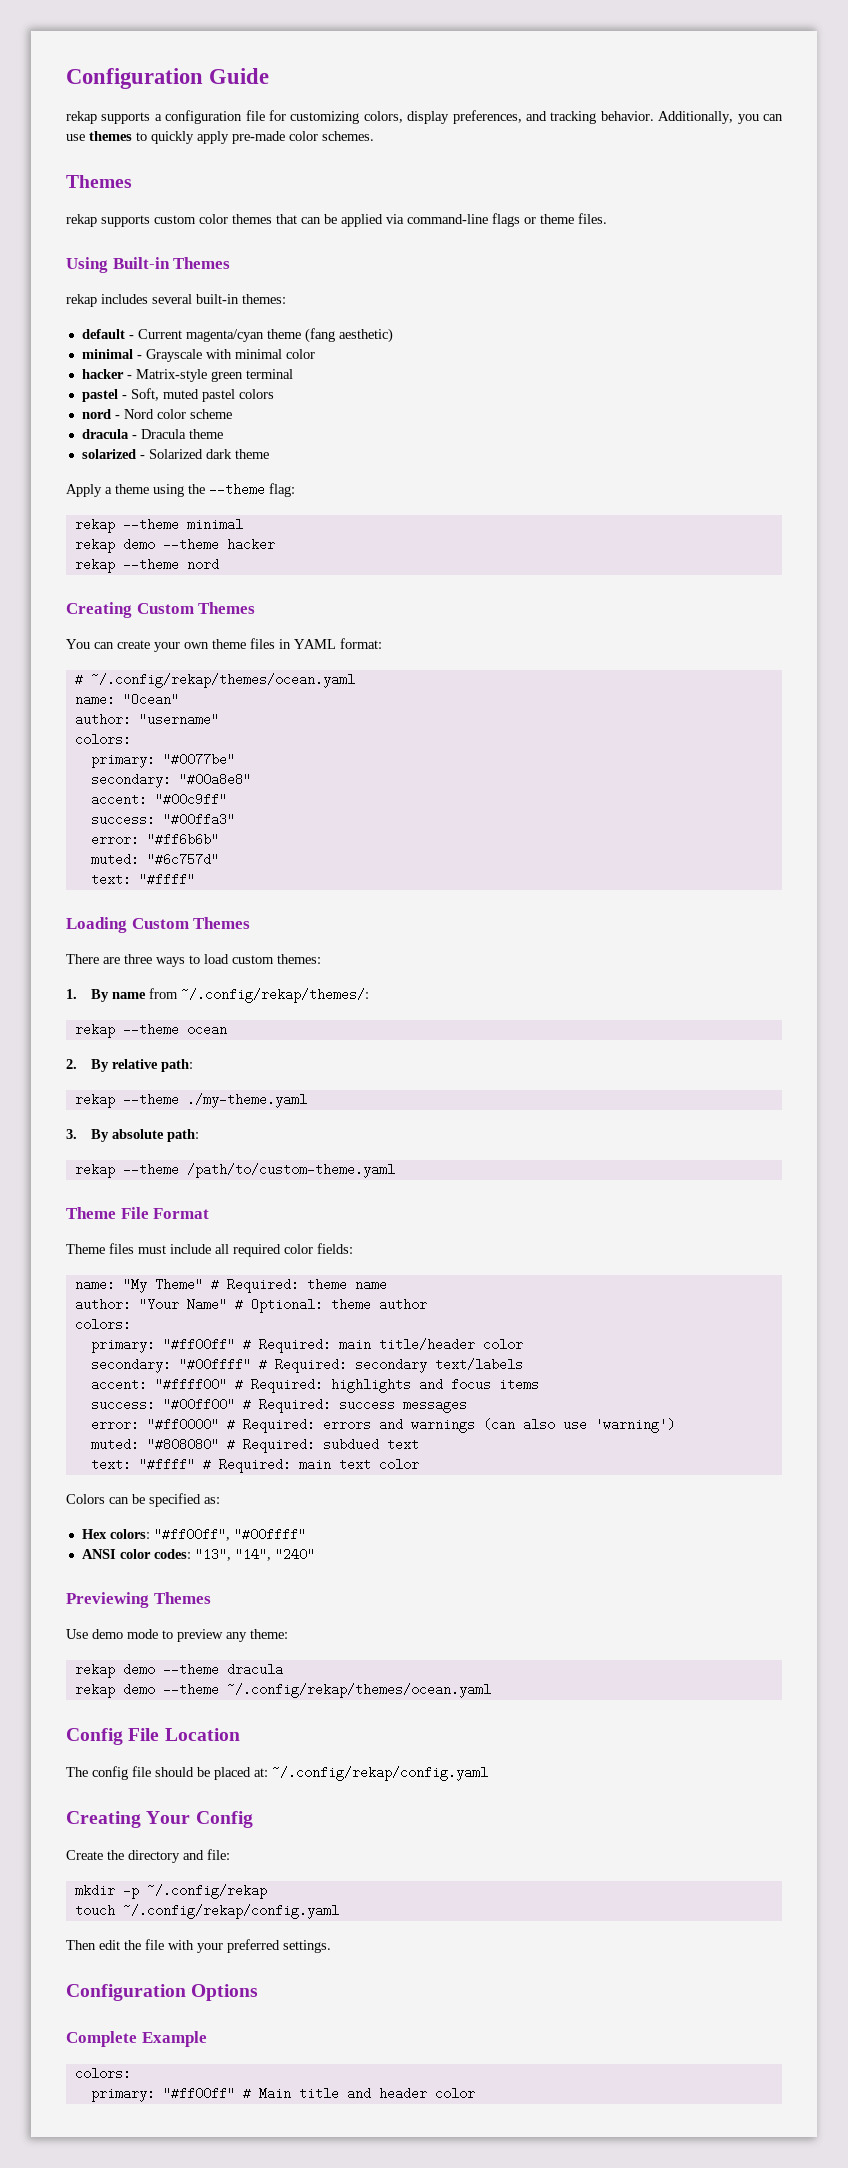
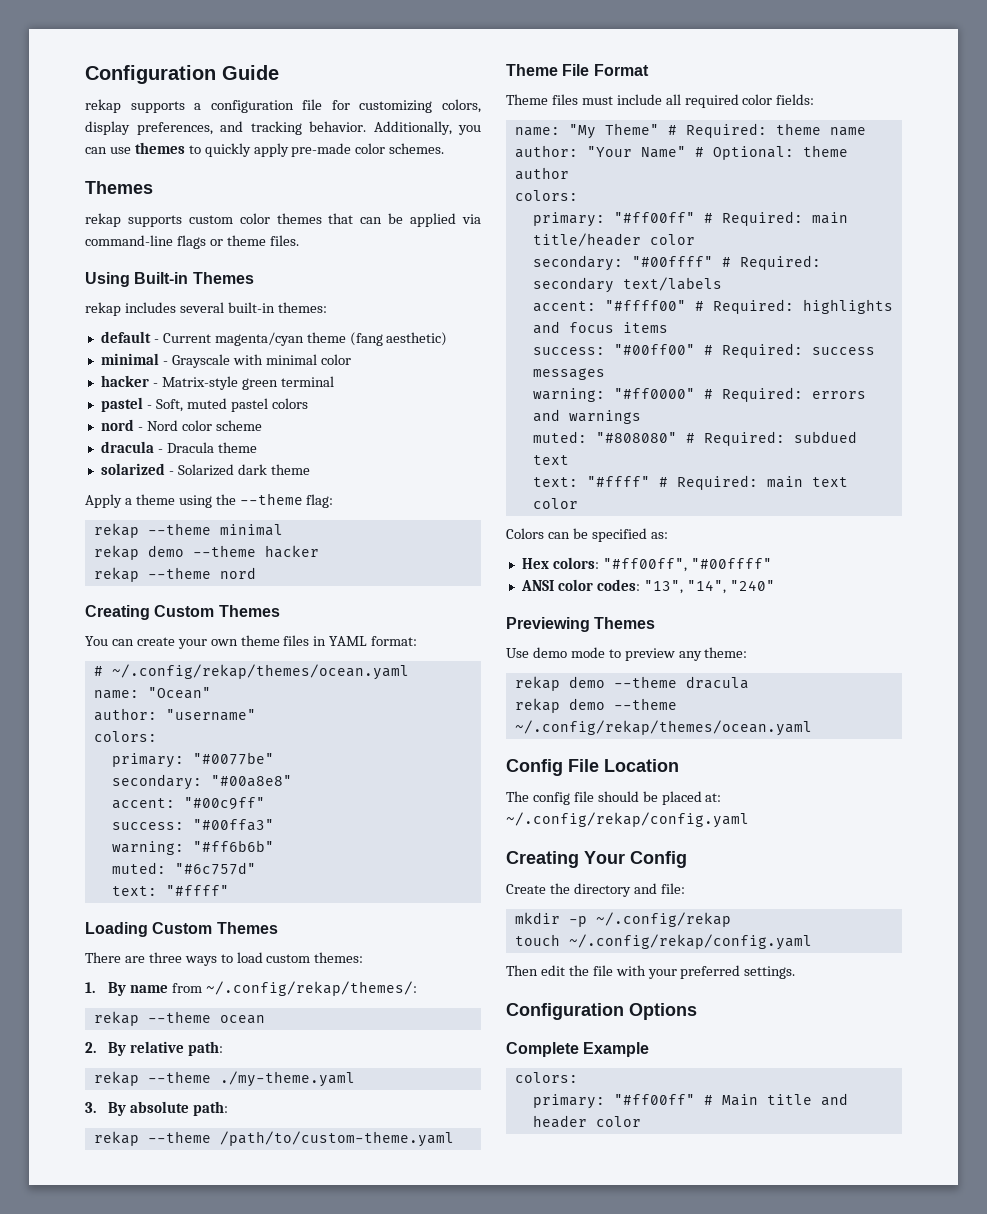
[90,833,139,846] error: -> [111,841,184,855] warning:
[90,1418,139,1431] error: -> [532,388,605,402] warning:
[482,1418,675,1433] (can also use 'warning') -> (641, 417) none

